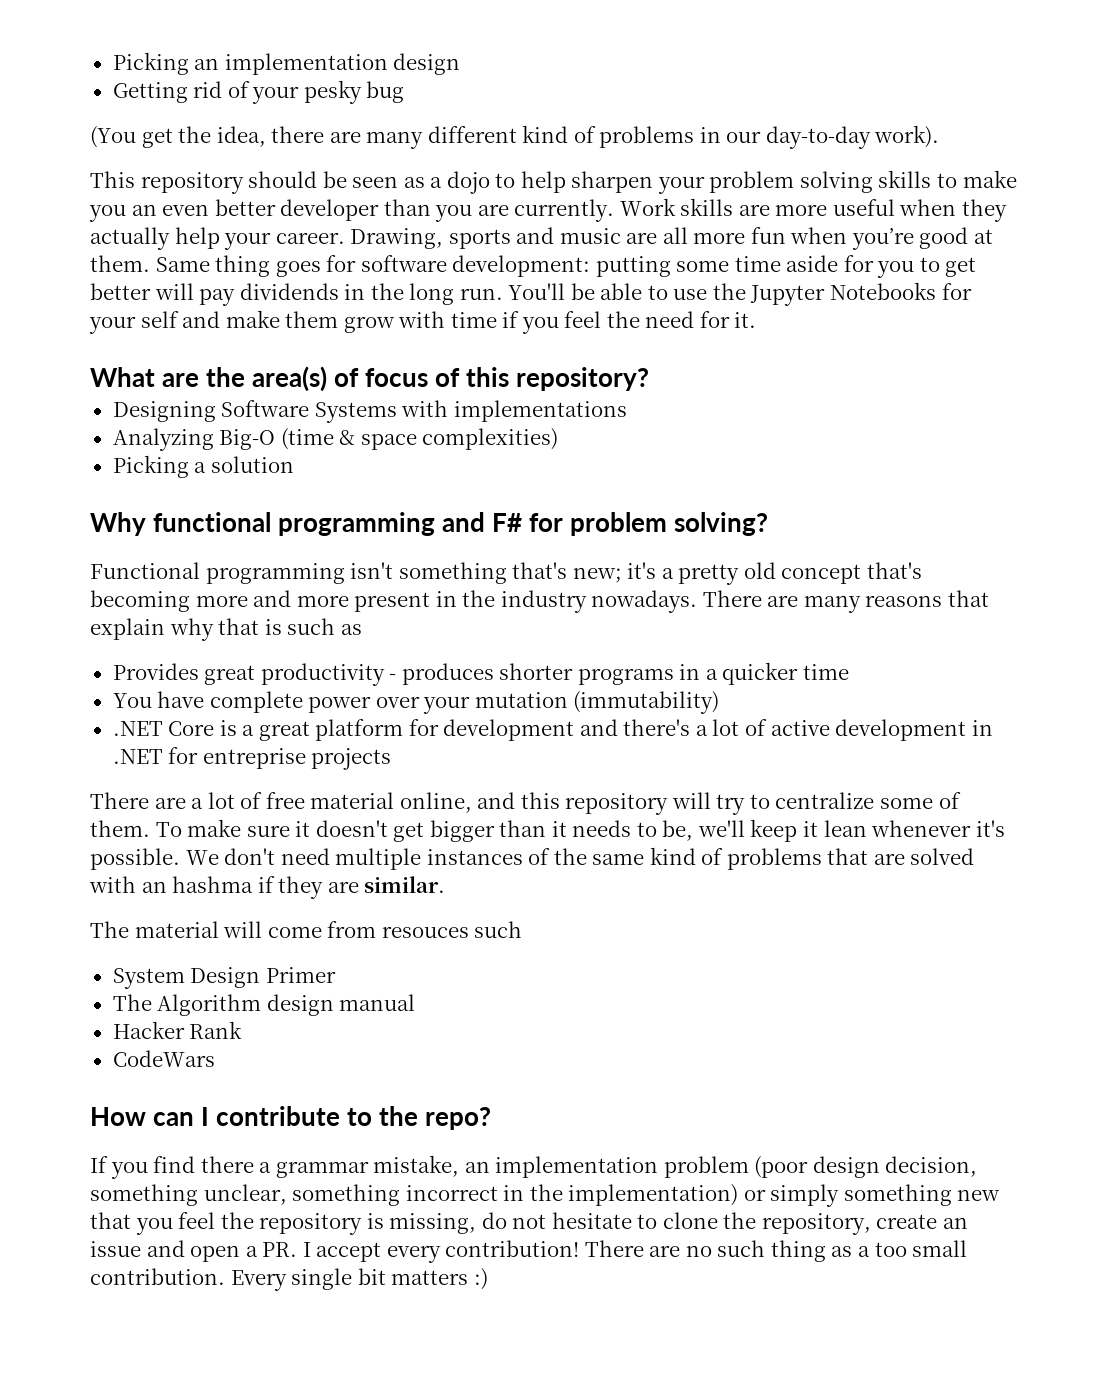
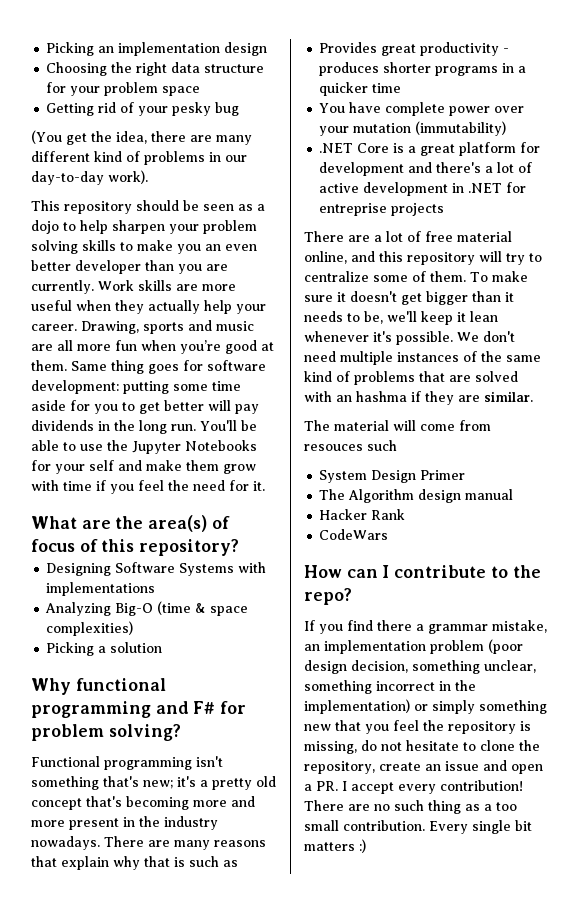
(461, 64) none -> [46,62,265,76] [46,82,201,96] // Choosing the right data structure for your problem space

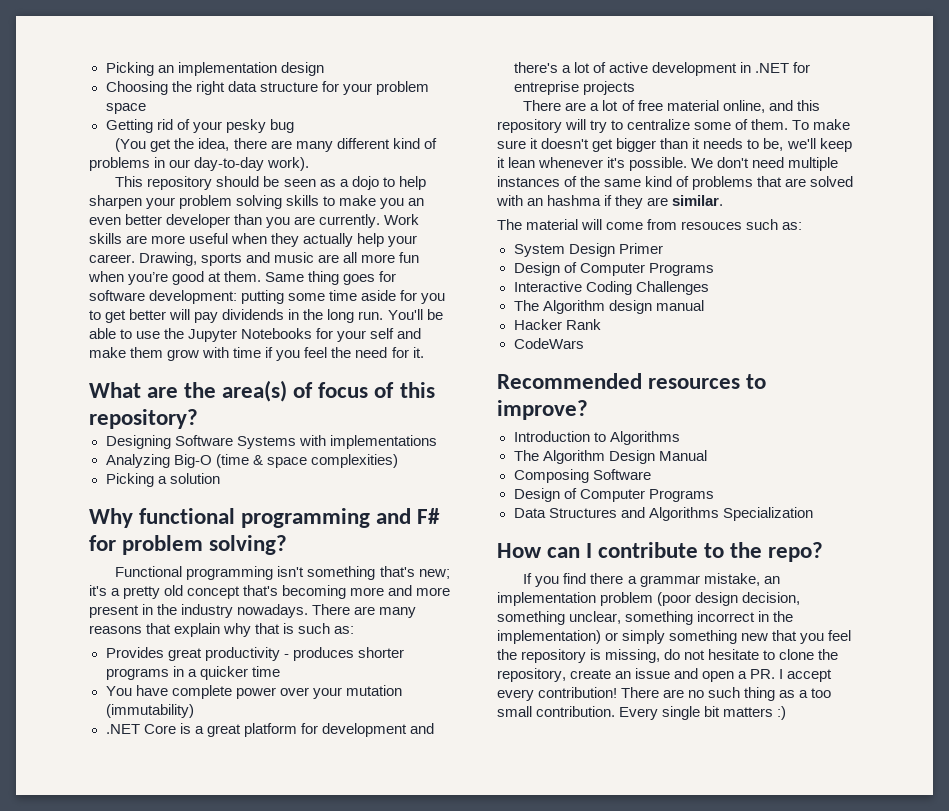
[223,860,238,867] as -> [334,626,355,634] as:
(397, 445) none -> [782,222,803,230] as:
(466, 475) none -> [513,262,714,276] [513,281,709,295] // Design of Computer Programs // Interactive Coding Challenges
(389, 534) none -> [497,373,767,389] [497,400,588,420] [513,431,680,445] [513,450,707,464] [513,469,651,483] [513,488,714,502] [513,507,813,521] // Recommended resources to improve? // Introduction to Algorithms // The Algorithm Design Manual // Composing Software // Design of Computer Programs // Data Structures and Algorithms Specialization

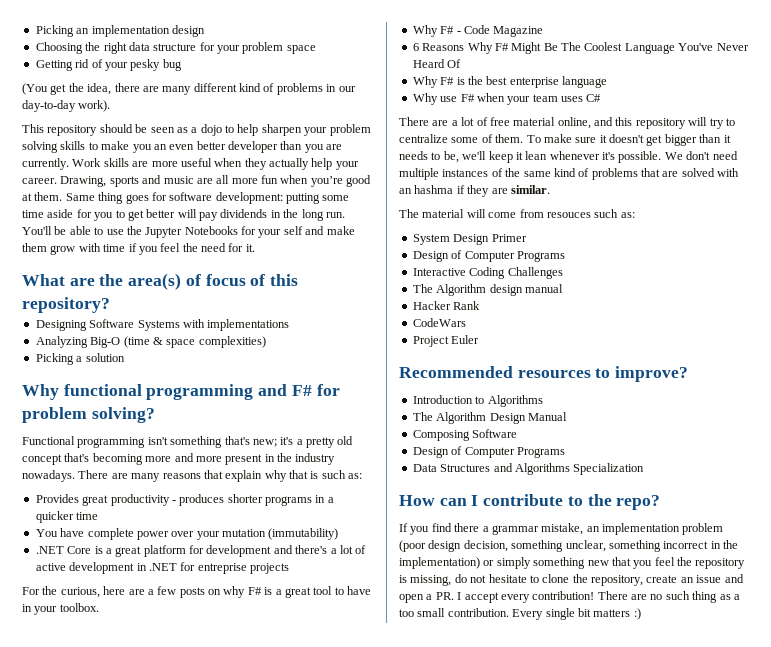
(635, 88) none -> [22,586,371,598] [22,603,99,615] [412,25,544,37] [412,42,749,54] [412,59,462,68] [412,76,607,88] [412,93,602,105] // For the curious, here are a few posts on why F# is a great tool to have in your toolbox. // Why F# - Code Magazine // 6 Reasons Why F# Might Be The Coolest Language You've Never Heard Of // Why F# is the best enterprise language // Why use F# when your team uses C#
(584, 343) none -> [412,335,480,347] // Project Euler

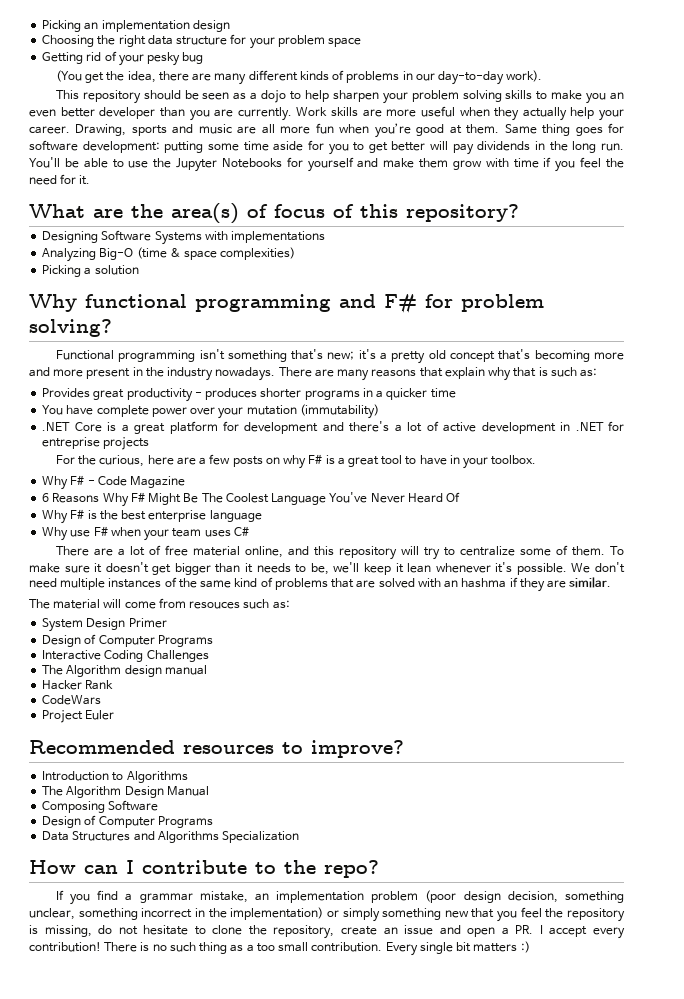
[239,83,261,92] kind -> [299,71,329,81] kinds
[258,226,303,238] your self -> [307,157,354,172] yourself
[454,523,480,532] there -> (119, 895) none
[631,594,647,600] are -> [140,942,150,952] is

